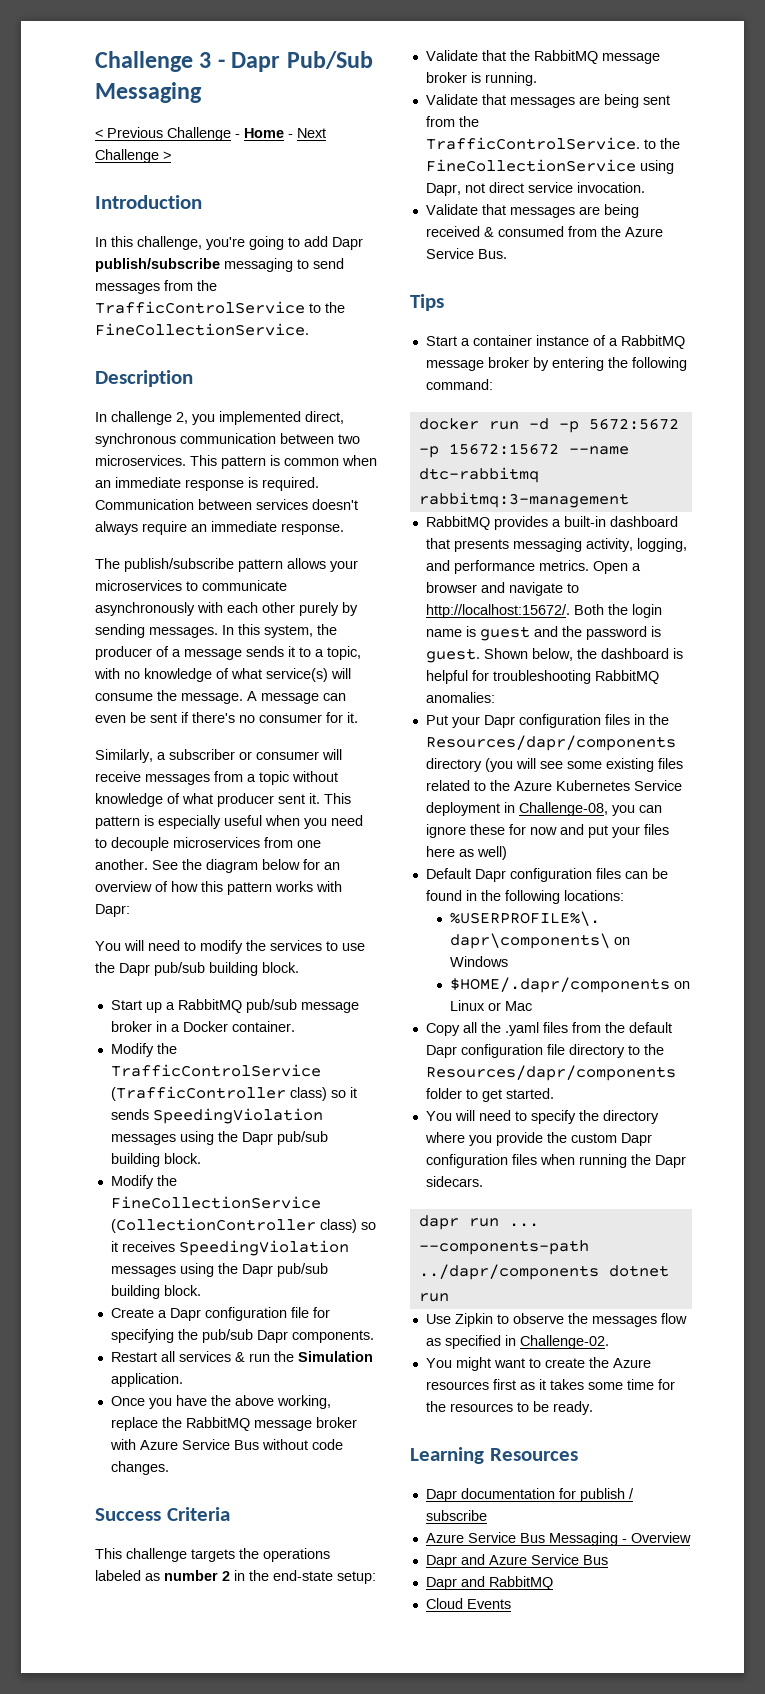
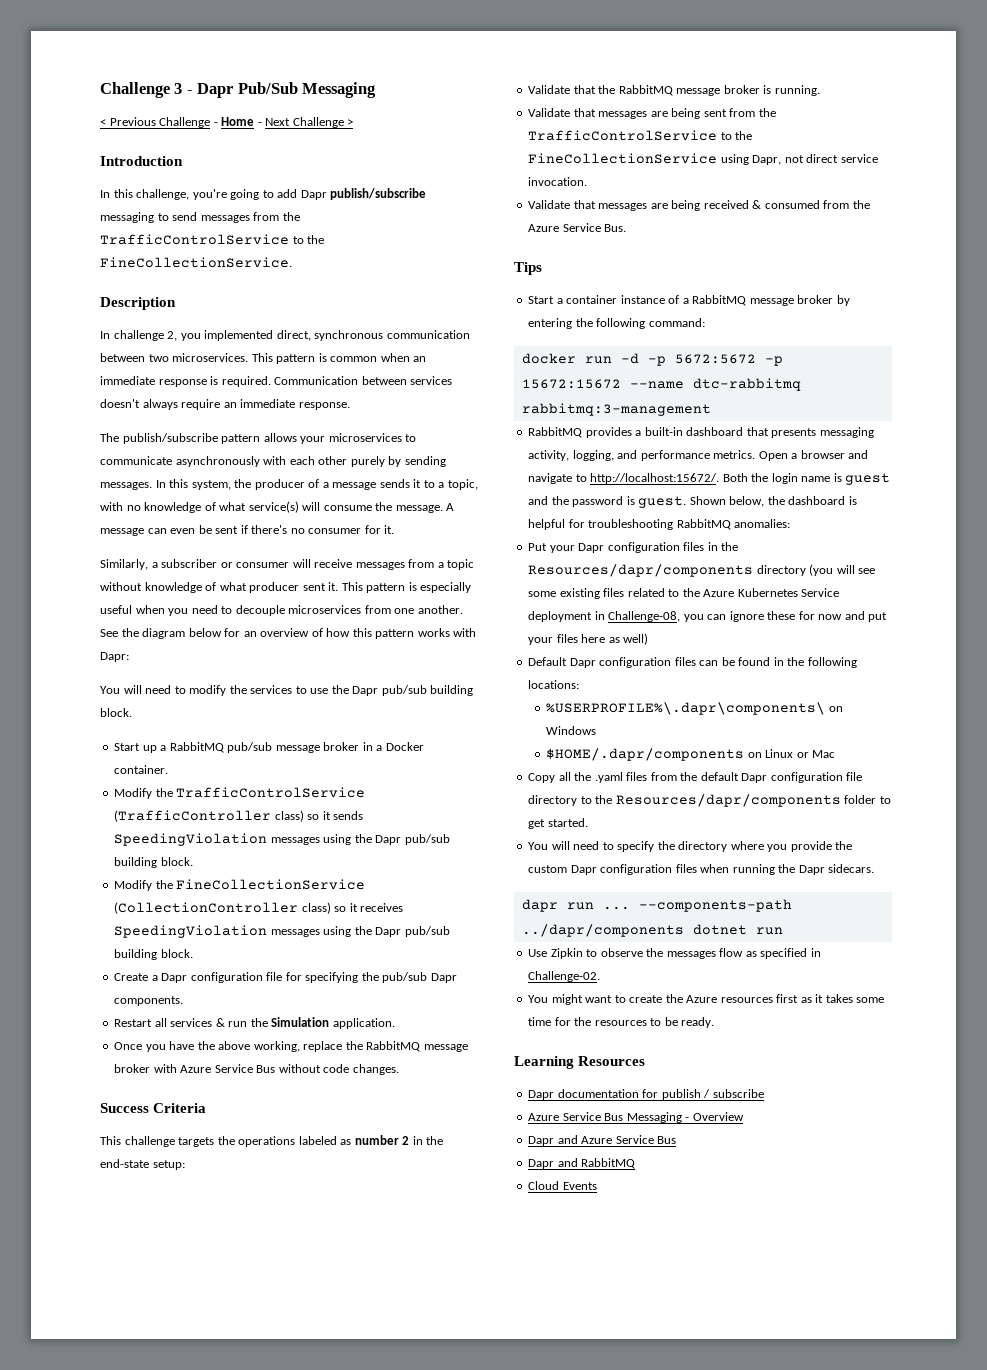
[425,137,640,150] TrafficControlService. -> [528,130,718,141] TrafficControlService

